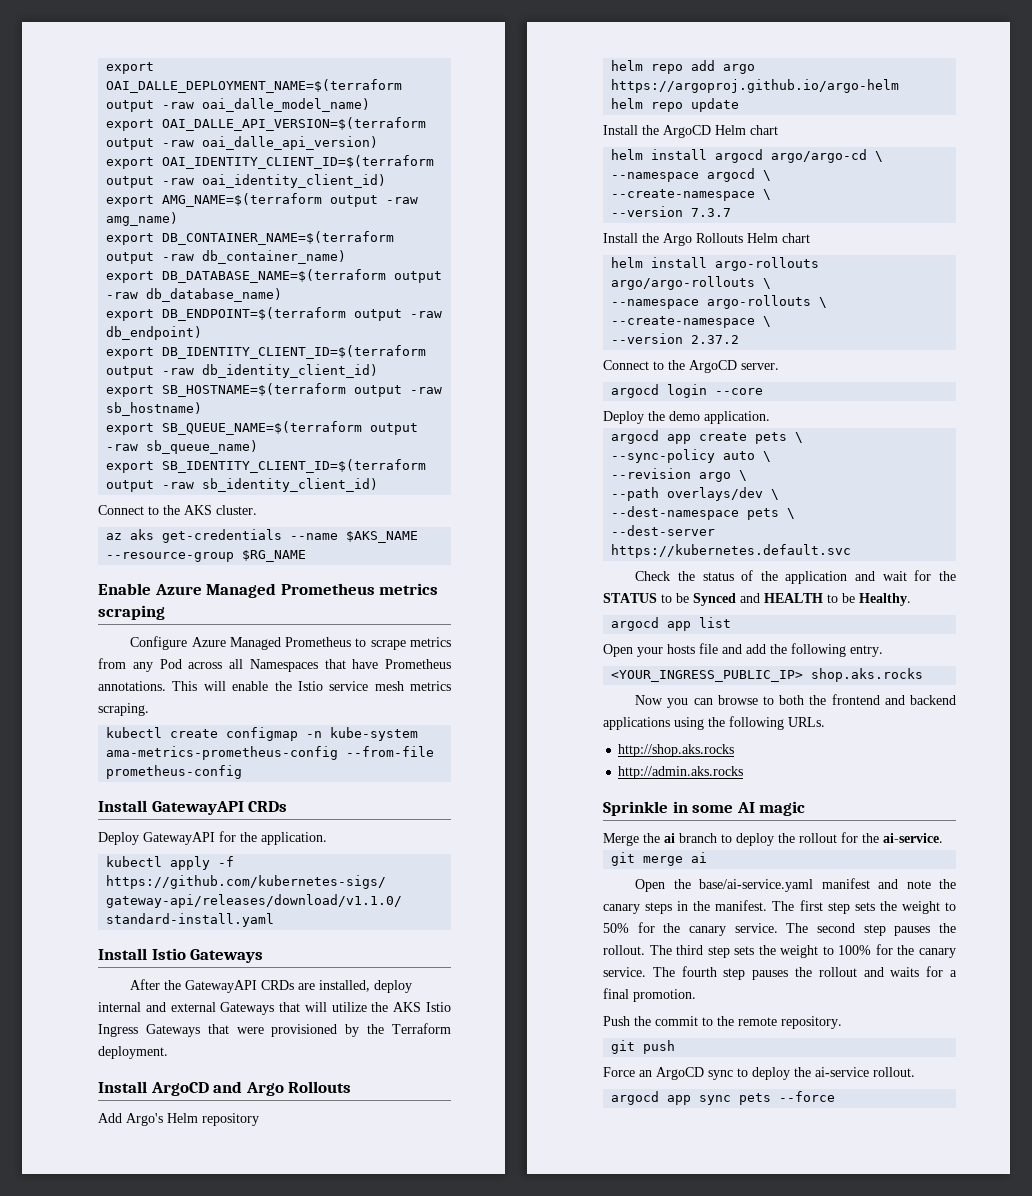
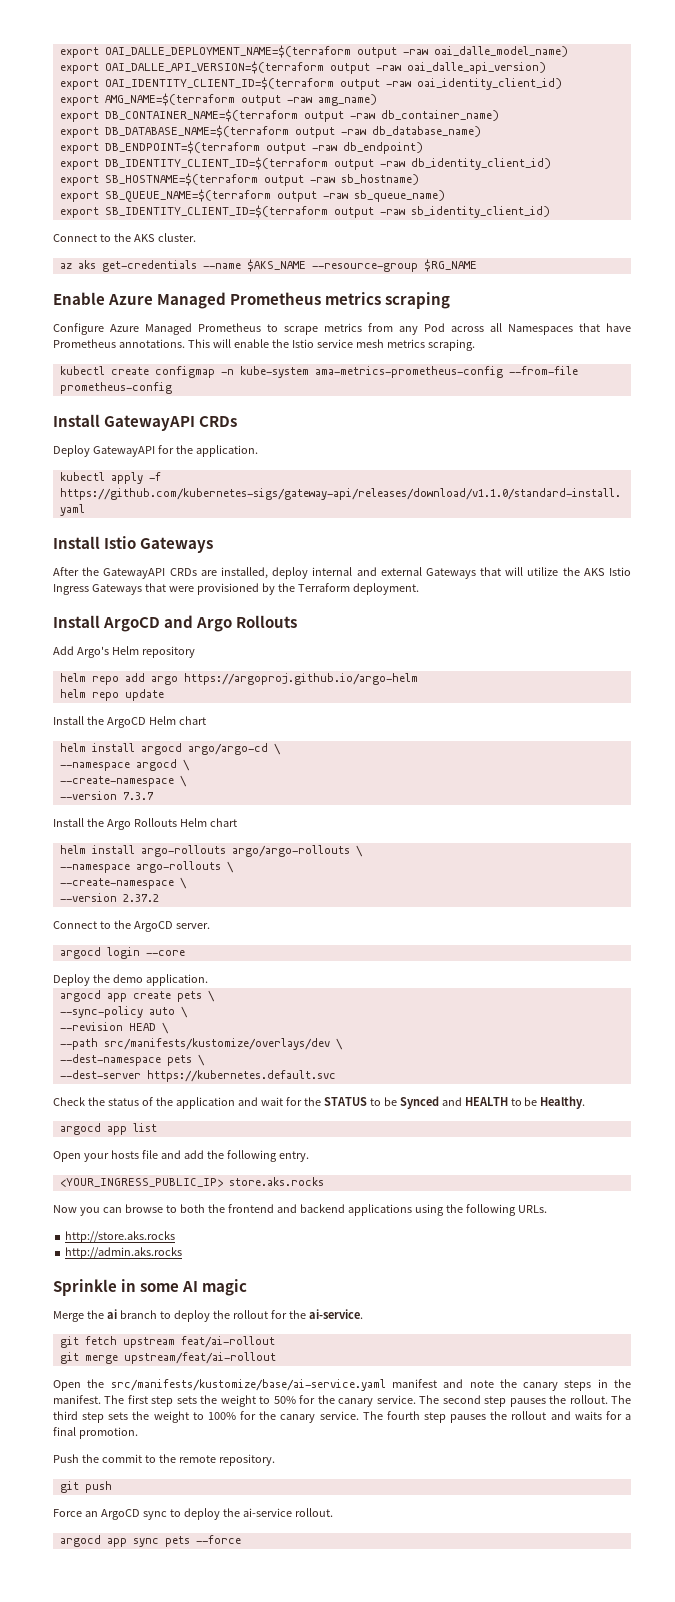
[699,472,732,482] argo -> [128,1023,156,1031] HEAD
[667,487,764,501] overlays/dev -> [103,1038,330,1050] src/manifests/kustomize/overlays/dev
[811,668,924,682] shop.aks.rocks -> [228,1177,324,1186] store.aks.rocks
[618,744,735,757] http://shop.aks.rocks -> [65,1231,176,1243] http://store.aks.rocks
(943, 838) none -> [59,1336,275,1348] // git fetch upstream feat/ai-rollout
[691,852,708,863] ai -> [123,1352,276,1364] upstream/feat/ai-rollout
[699,879,814,892] base/ai-service.yaml -> [110,1379,386,1391] src/manifests/kustomize/base/ai-service.yaml

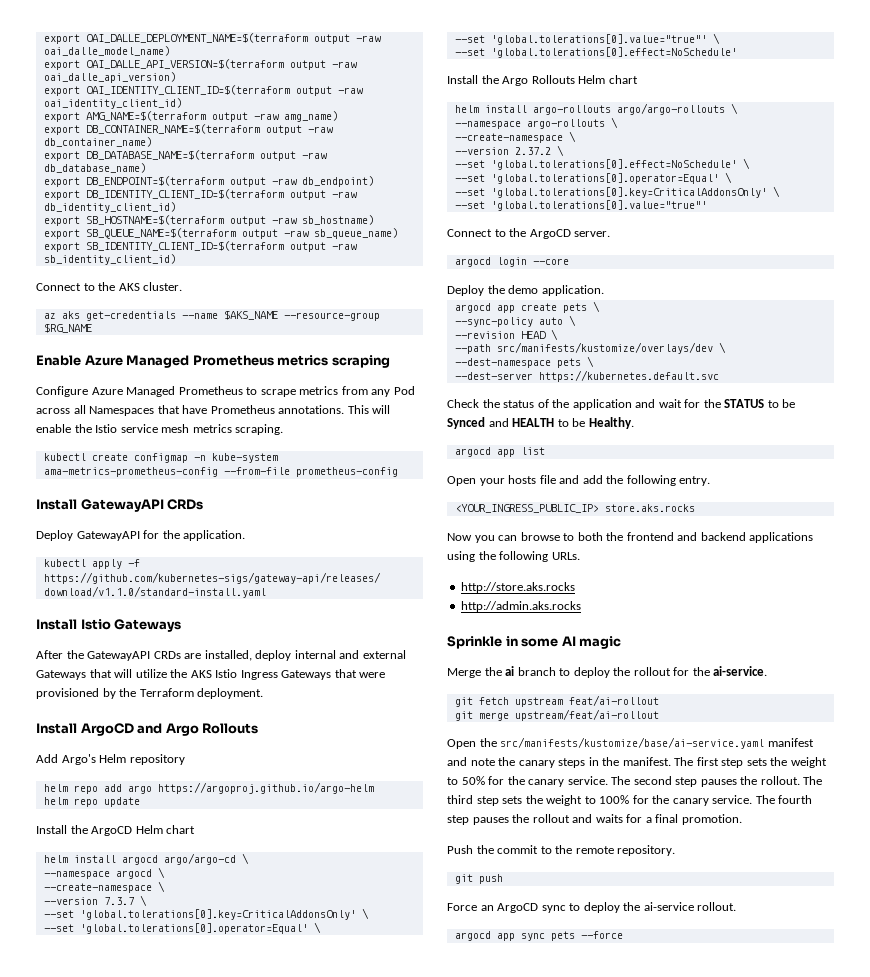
(154, 796) none -> [139,895,147,906] [43,908,369,920] [43,922,321,934] [454,33,720,45] [454,47,737,58] \ // --set 'global.tolerations[0].key=CriticalAddonsOnly' \ // --set 'global.tolerations[0].operator=Equal' \ // --set 'global.tolerations[0].value="true"' \ // --set 'global.tolerations[0].effect=NoSchedule'
(159, 898) none -> [556,145,564,156] [454,158,750,170] [454,172,732,184] [454,186,780,198] [454,200,707,211] \ // --set 'global.tolerations[0].effect=NoSchedule' \ // --set 'global.tolerations[0].operator=Equal' \ // --set 'global.tolerations[0].key=CriticalAddonsOnly' \ // --set 'global.tolerations[0].value="true"'

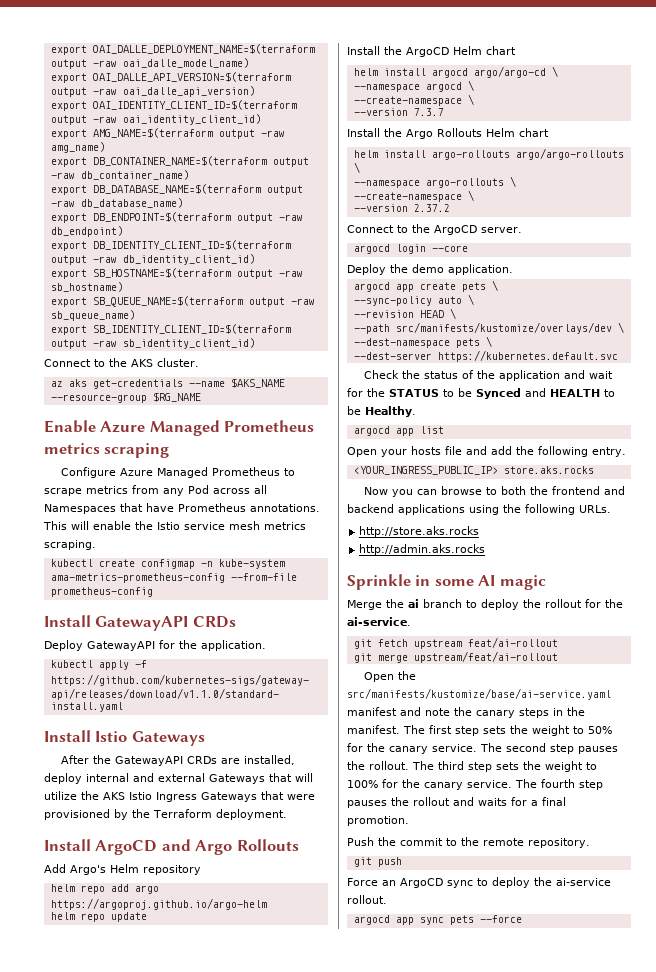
[139,895,147,906] [43,908,369,920] [43,922,321,934] [454,33,720,45] [454,47,737,58] \ // --set 'global.tolerations[0].key=CriticalAddonsOnly' \ // --set 'global.tolerations[0].operator=Equal' \ // --set 'global.tolerations[0].value="true"' \ // --set 'global.tolerations[0].effect=NoSchedule' -> (444, 112) none
[556,145,564,156] [454,158,750,170] [454,172,732,184] [454,186,780,198] [454,200,707,211] \ // --set 'global.tolerations[0].effect=NoSchedule' \ // --set 'global.tolerations[0].operator=Equal' \ // --set 'global.tolerations[0].key=CriticalAddonsOnly' \ // --set 'global.tolerations[0].value="true"' -> (450, 208) none

